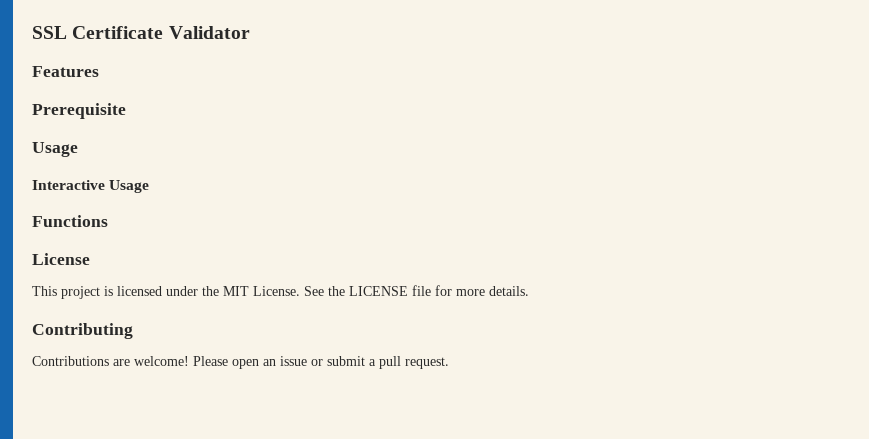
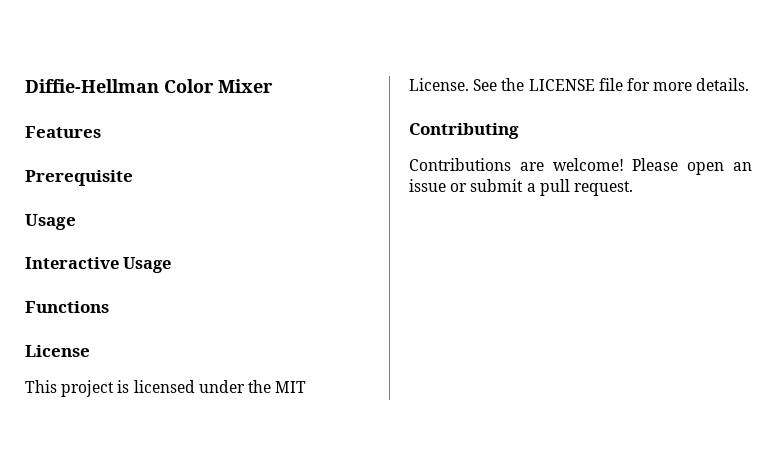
[32,26,250,39] SSL Certificate Validator -> [25,79,273,93] Diffie-Hellman Color Mixer

